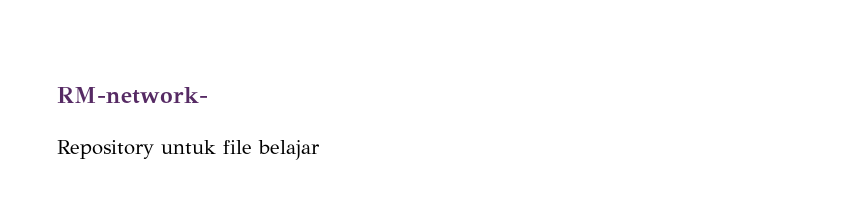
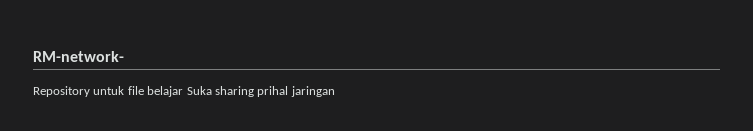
(320, 150) none -> [186,86,335,97] Suka sharing prihal jaringan

